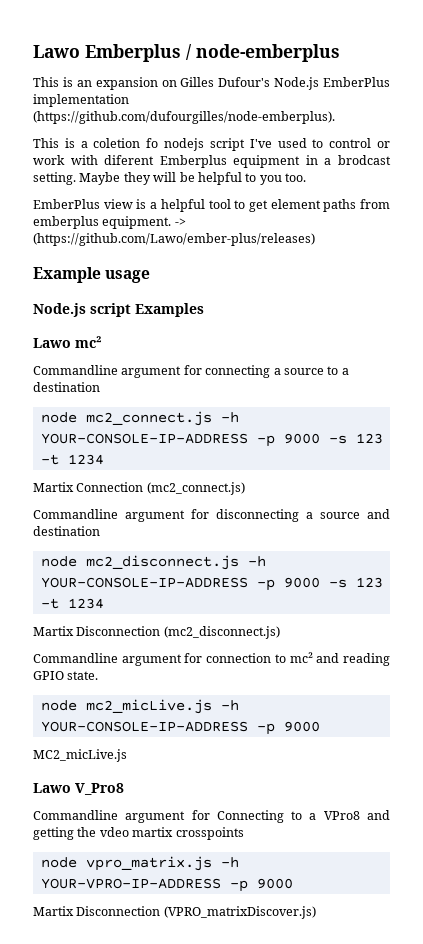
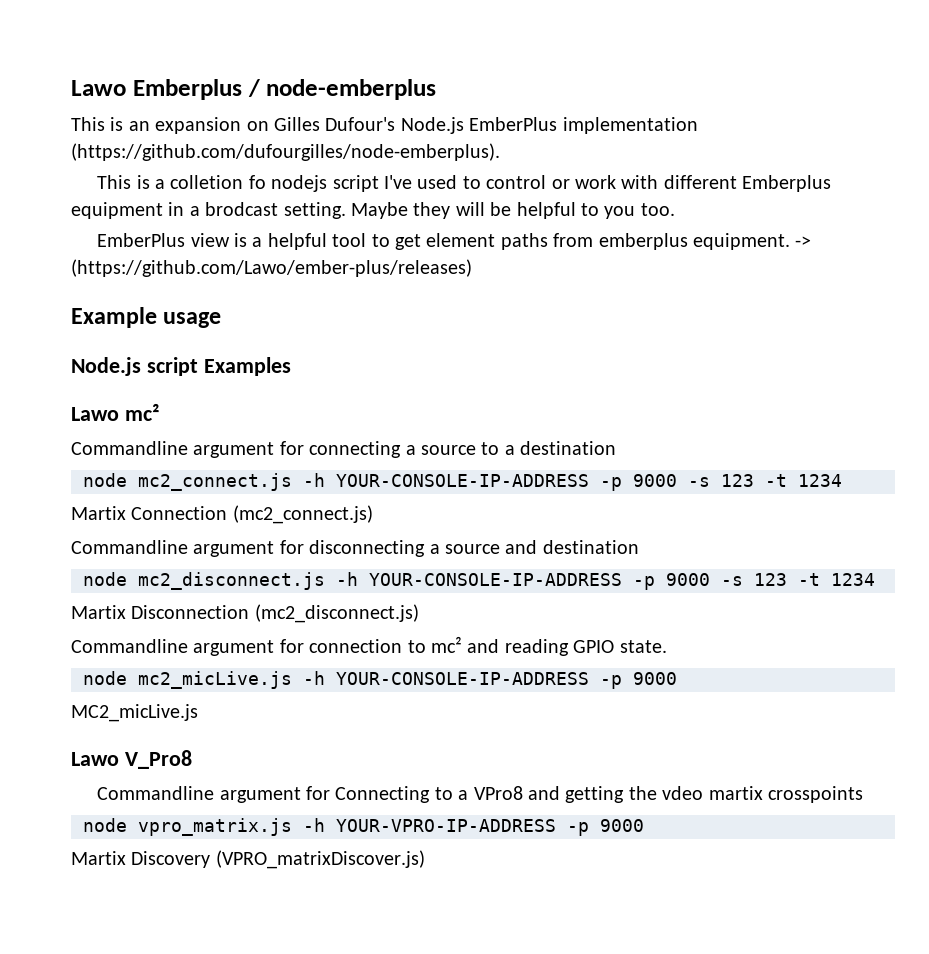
[93,138,141,148] coletion -> [170,175,244,189] colletion
[104,155,155,165] diferent -> [663,175,737,189] different
[76,906,161,916] Disconnection -> [131,851,211,868] Discovery

